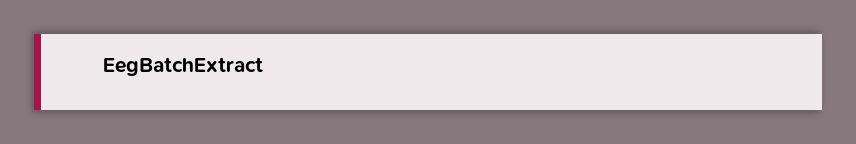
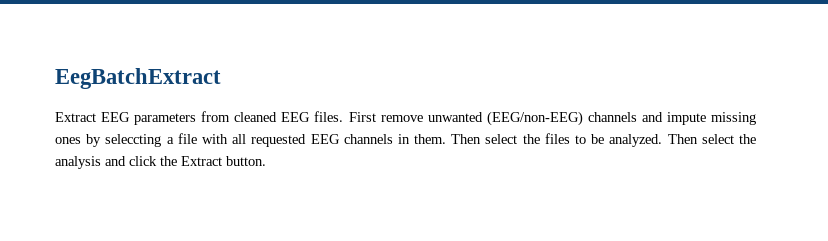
(263, 66) none -> [55,111,756,126] [55,133,756,147] [55,156,266,169] // Extract EEG parameters from cleaned EEG files. First remove unwanted (EEG/non-EEG) channels and impute missing ones by seleccting a file with all requested EEG channels in them. Then select the files to be analyzed. Then select the analysis and click the Extract button.

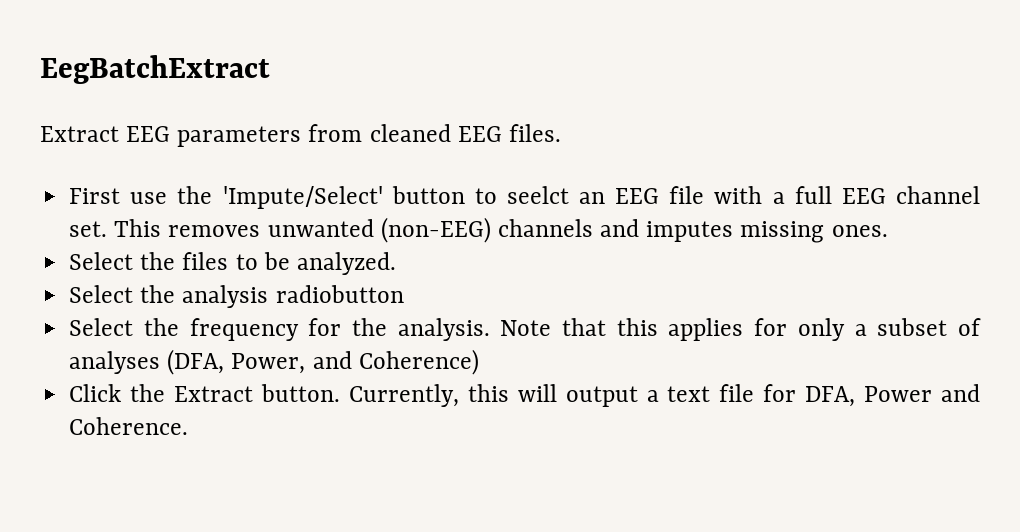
[348,111,756,126] [55,133,518,147] First remove unwanted (EEG/non-EEG) channels and impute missing ones by seleccting a file with all requested EEG channels in them. Then select -> [69,186,981,209] [69,217,888,243] [69,252,134,270] // First use the 'Impute/Select' button to seelct an EEG file with a full EEG channel set. This removes unwanted (non-EEG) channels and imputes missing ones. // Select
[667,134,756,144] [55,156,266,169] Then select the analysis and click the Extract button. -> [69,285,404,308] [69,318,981,341] [69,349,479,375] [69,384,980,407] [69,417,189,435] // Select the analysis radiobutton // Select the frequency for the analysis. Note that this applies for only a subset of analyses (DFA, Power, and Coherence) // Click the Extract button. Currently, this will output a text file for DFA, Power and Coherence.

